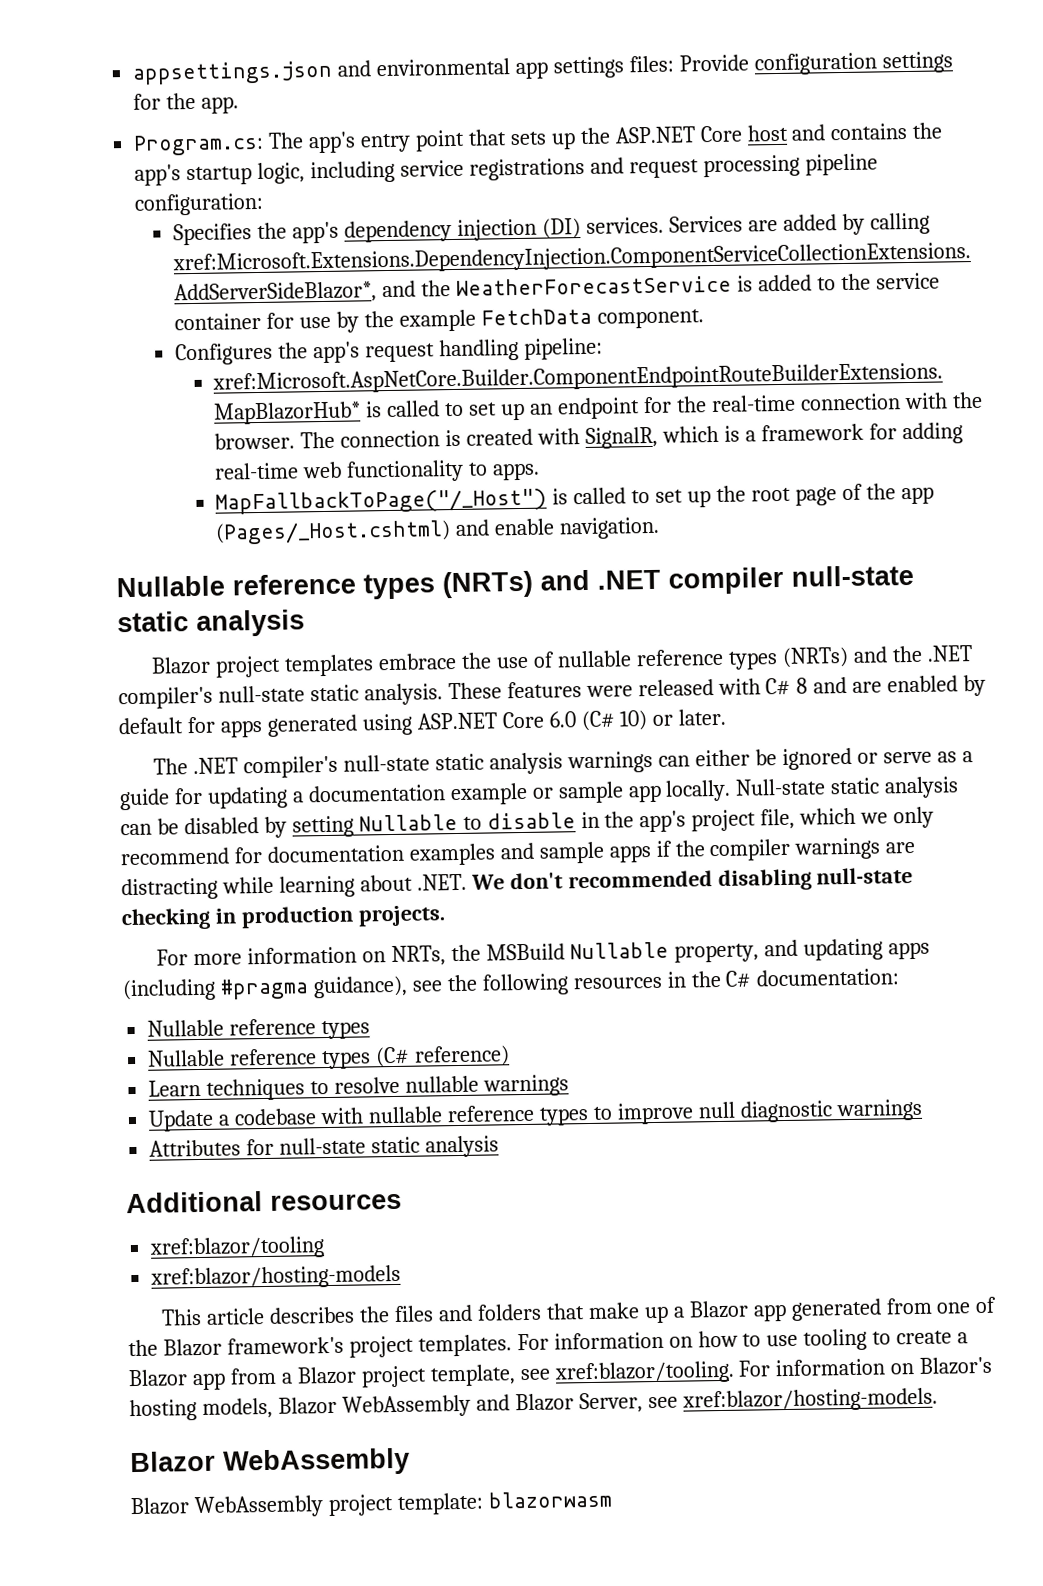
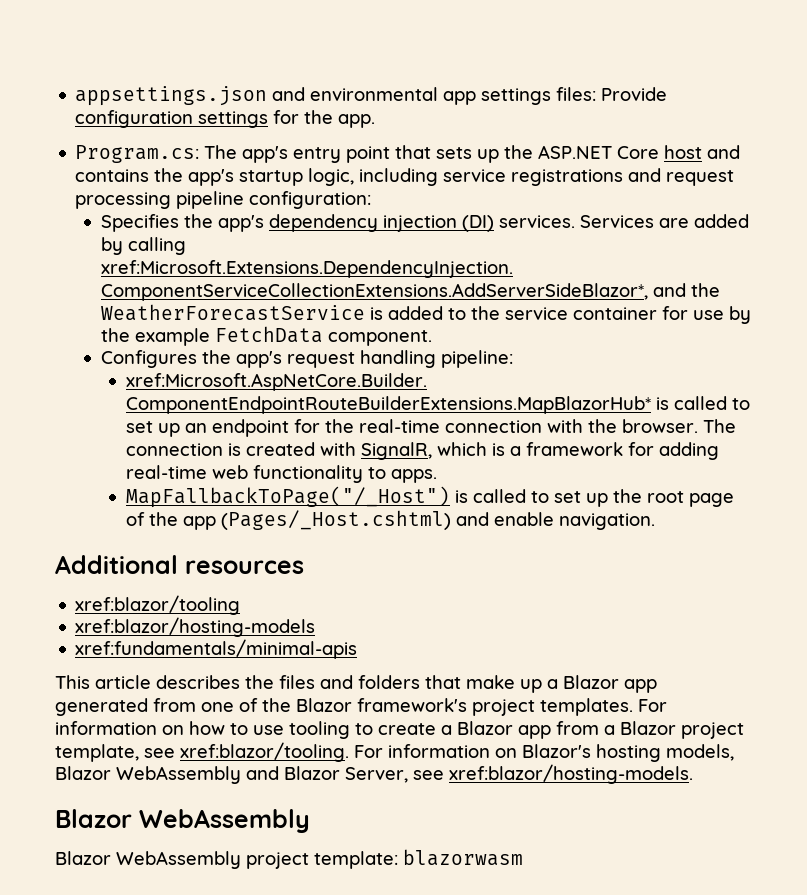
[116,564,914,600] [117,609,305,637] [151,645,973,678] [118,674,987,710] [118,708,727,738] [153,747,973,779] [119,776,960,811] [120,806,935,838] [120,837,916,866] [121,866,914,901] [121,905,446,931] [156,938,930,967] [122,968,900,1002] [147,1018,371,1040] [147,1045,510,1070] [148,1074,569,1101] [148,1098,923,1132] [149,1135,499,1158] // Nullable reference types (NRTs) and .NET compiler null-state static analysis // Blazor project templates embrace the use of nullable reference types (NRTs) and the .NET compiler's null-state static analysis. These features were released with C# 8 and are enabled by default for apps generated using ASP.NET Core 6.0 (C# 10) or later. // The .NET compiler's null-state static analysis warnings can either be ignored or serve as a guide for updating a documentation example or sample app locally. Null-state static analysis can be disabled by setting Nullable to disable in the app's project file, which we only recommend for documentation examples and sample apps if the compiler warnings are distracting while learning about .NET. We don't recommended disabling null-state checking in production projects. // For more information on NRTs, the MSBuild Nullable property, and updating apps (including #pragma guidance), see the following resources in the C# documentation: // Nullable reference types // Nullable reference types (C# reference) // Learn techniques to resolve nullable warnings // Update a codebase with nullable reference types to improve null diagnostic warnings // Attributes for null-state static analysis -> (656, 521) none
(402, 1277) none -> [75,639,358,659] // xref:fundamentals/minimal-apis

